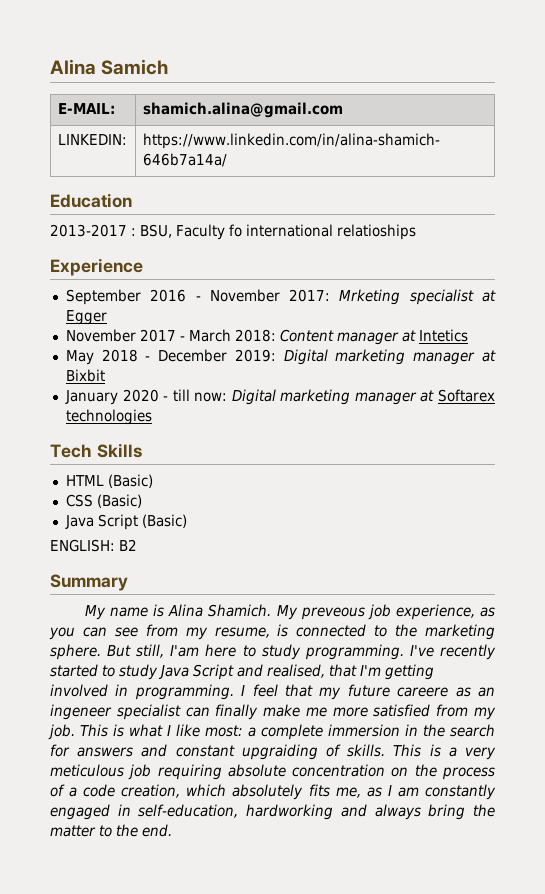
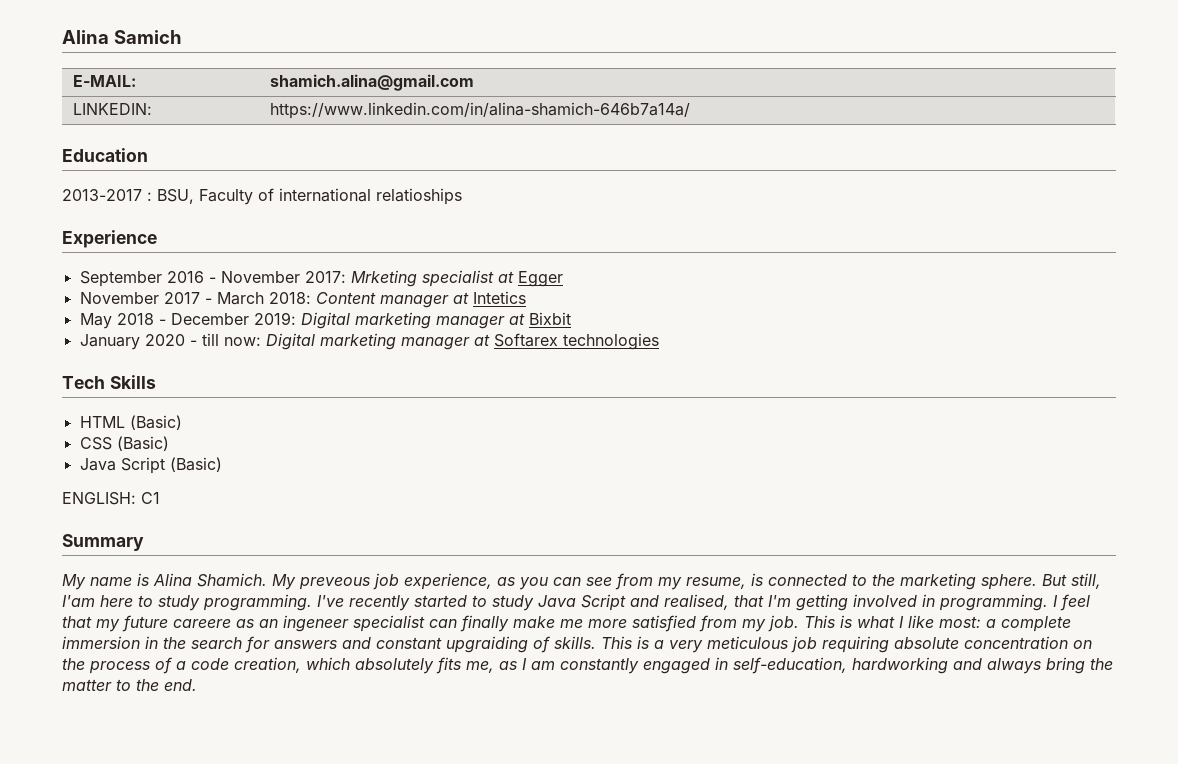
[228,224,242,237] fo -> [258,188,274,201] of
[119,539,137,551] B2 -> [141,492,160,504] C1

